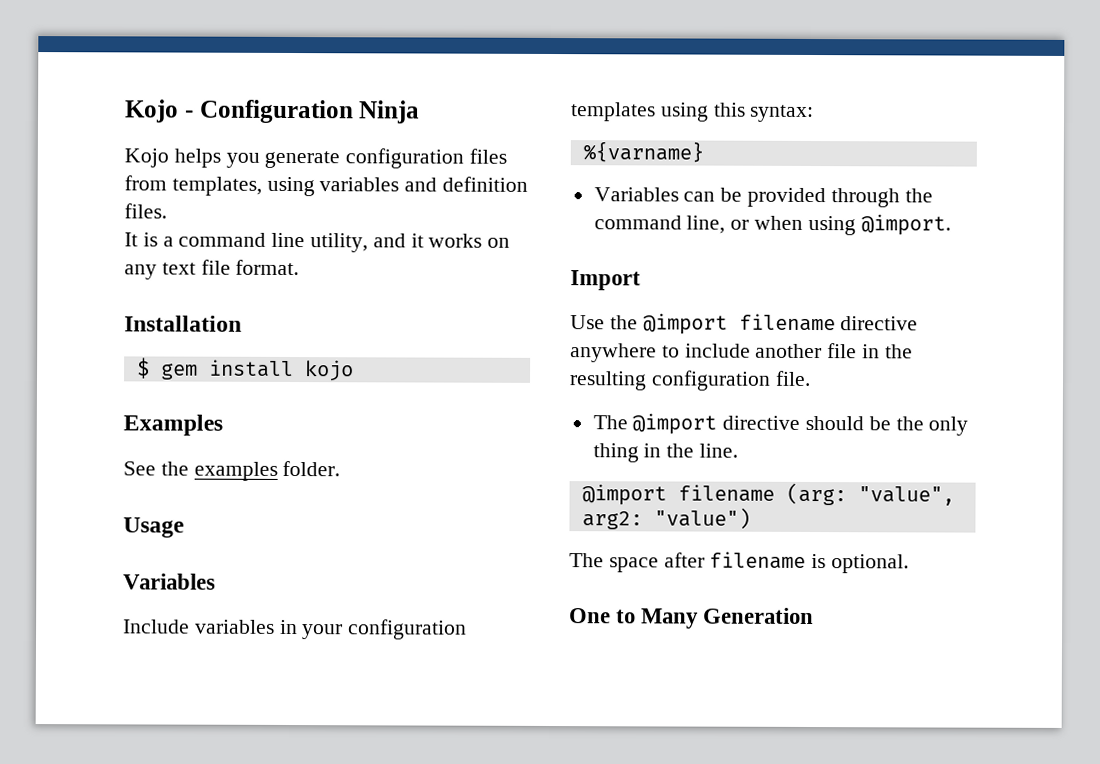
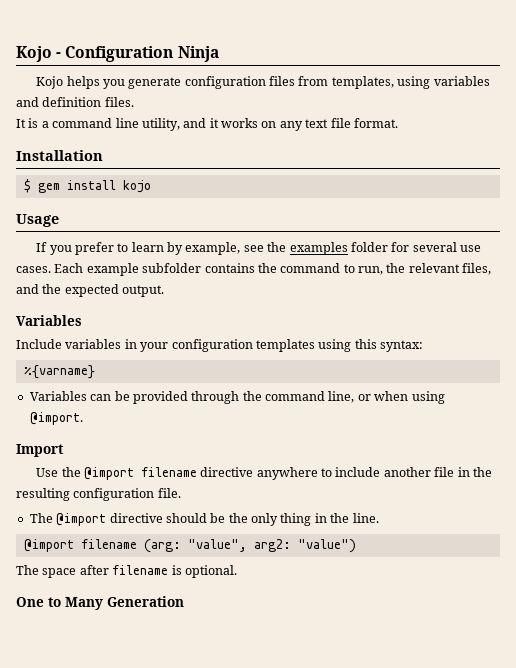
[123,414,223,436] [123,460,341,481] [123,517,184,538] Examples // See the examples folder. // Usage -> [16,214,59,227] [36,242,482,255] [16,263,492,276] [16,284,165,297] Usage // If you prefer to learn by example, see the examples folder for several use cases. Each example subfolder contains the command to run, the relevant files, and the expected output.

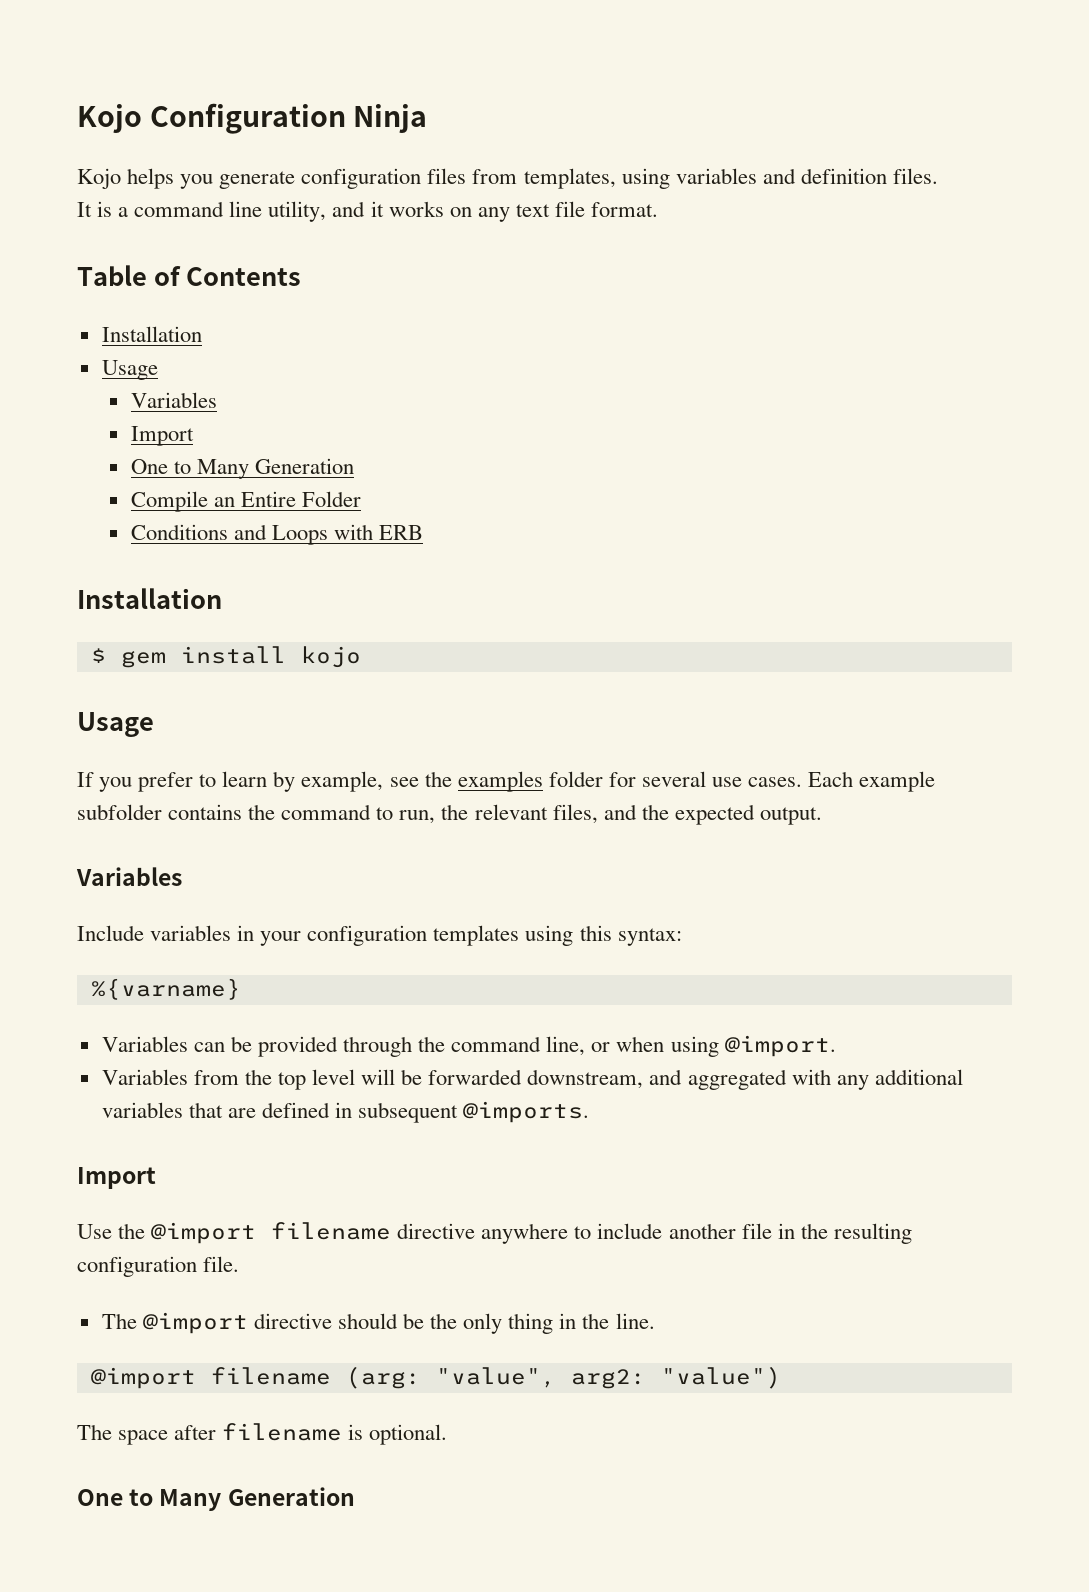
[16,46,62,62] Kojo - -> [77,104,142,133] Kojo
(398, 123) none -> [77,265,301,286] [101,326,202,342] [101,360,158,380] [130,392,217,408] [130,426,194,446] [130,458,354,479] [130,491,361,512] [130,524,424,545] // Table of Contents // Installation // Usage // Variables // Import // One to Many Generation // Compile an Entire Folder // Conditions and Loops with ERB
(83, 418) none -> [101,1069,963,1090] [101,1101,590,1123] // Variables from the top level will be forwarded downstream, and aggregated with any additional variables that are defined in subsequent @imports.

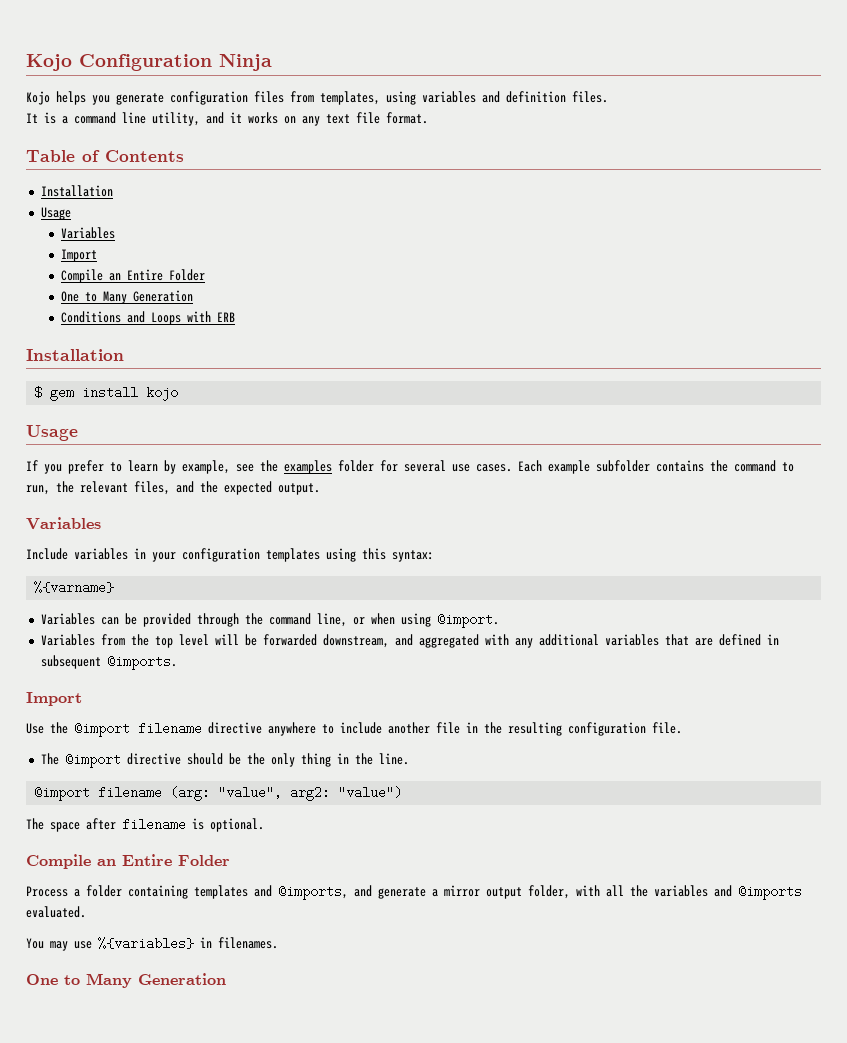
[130,458,354,479] [130,491,361,512] // One to Many Generation // Compile an Entire Folder -> [61,269,206,283] [61,290,194,304] // Compile an Entire Folder // One to Many Generation
(448, 1434) none -> [26,854,230,869] [26,885,802,900] [26,906,86,918] [26,937,278,951] // Compile an Entire Folder // Process a folder containing templates and @imports, and generate a mirror output folder, with all the variables and @imports evaluated. // You may use %{variables} in filenames.

